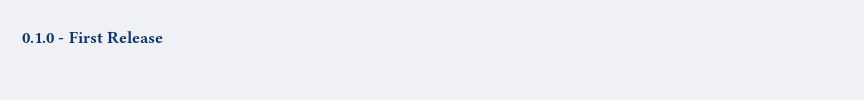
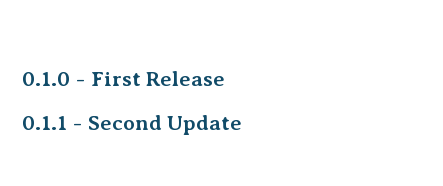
(164, 37) none -> [22,115,243,135] // 0.1.1 - Second Update

